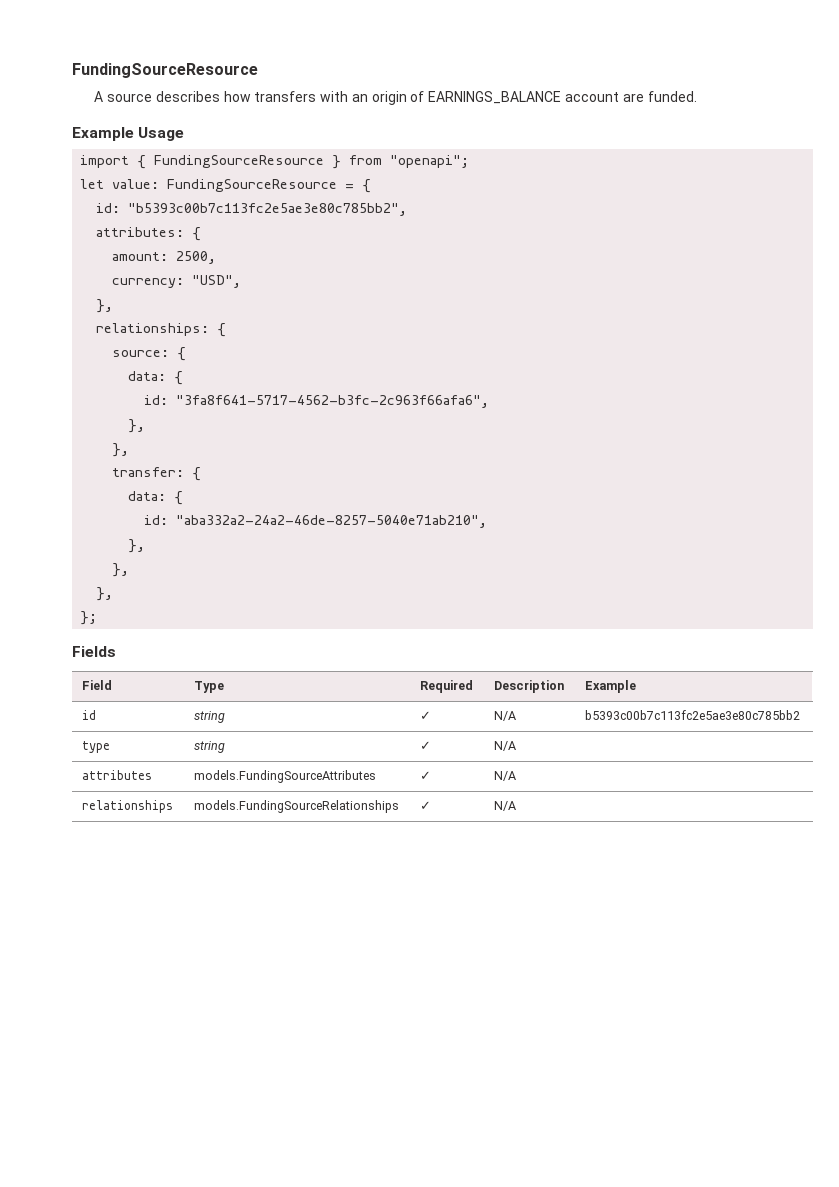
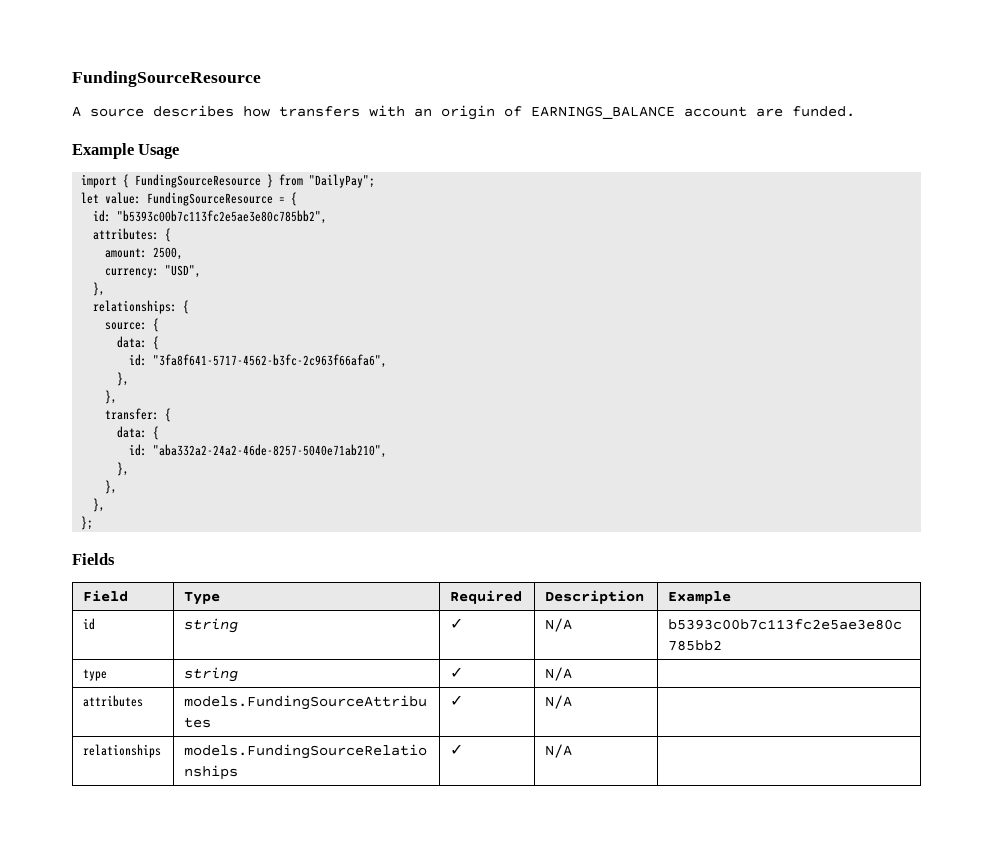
[390,155,470,168] "openapi"; -> [309,174,376,188] "DailyPay";

